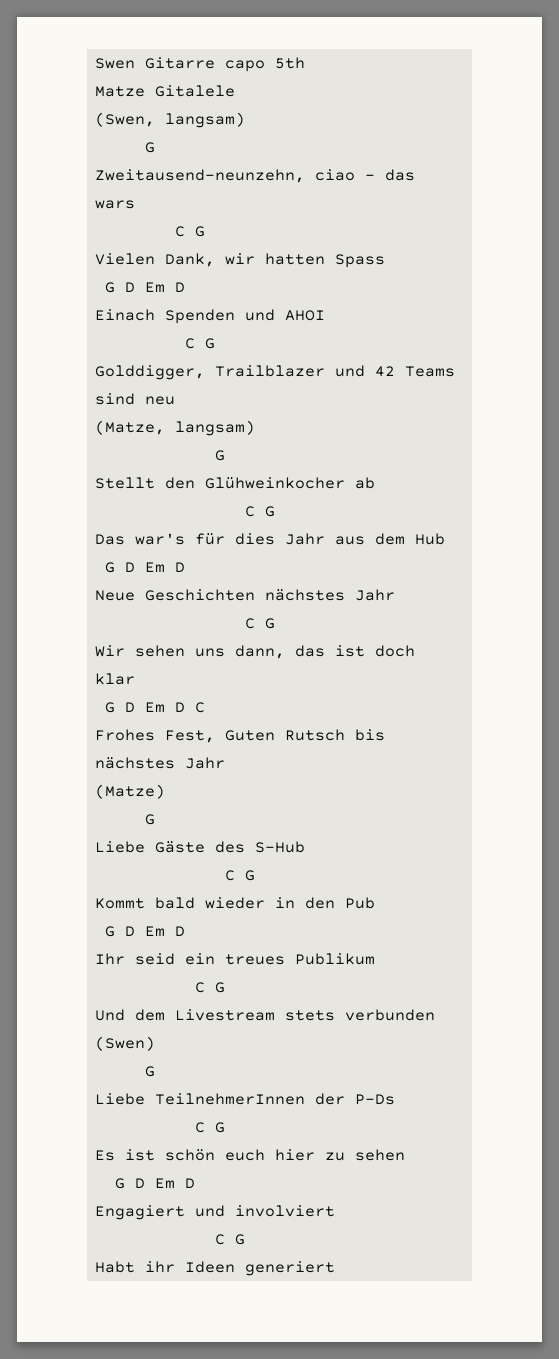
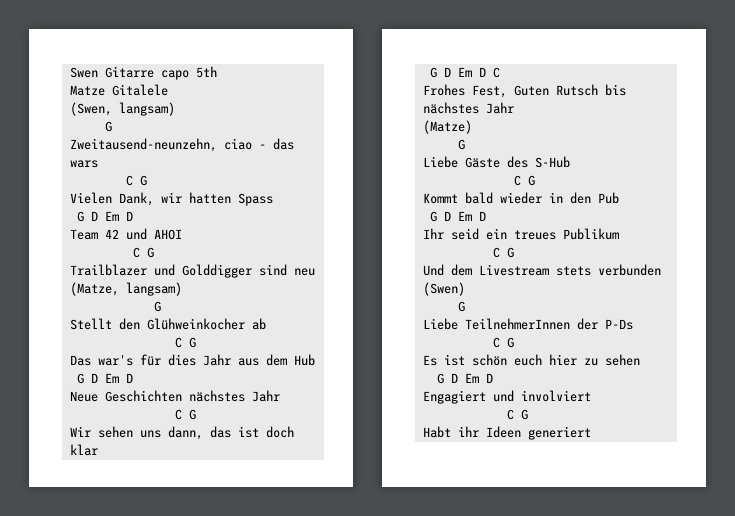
[95,309,236,324] Einach Spenden -> [69,229,119,240] Team 42
[95,365,206,380] Golddigger, -> (154, 252) none
[375,366,456,377] 42 Teams -> [181,264,252,278] Golddigger

